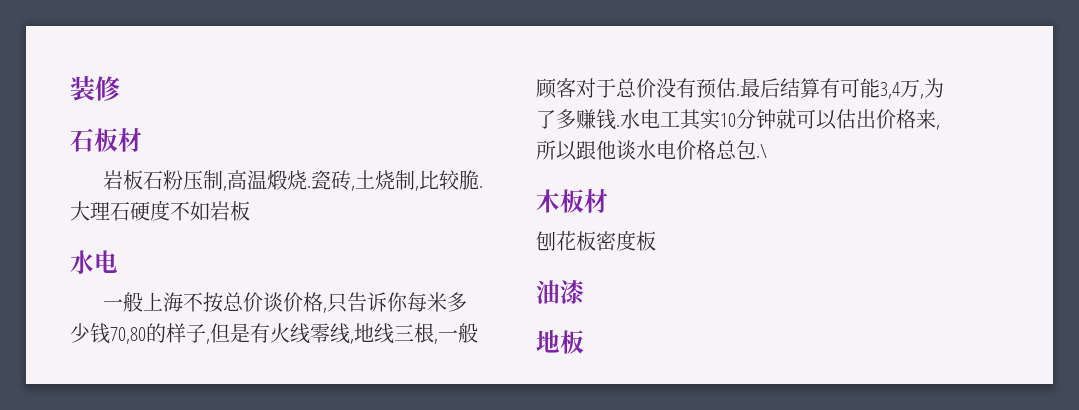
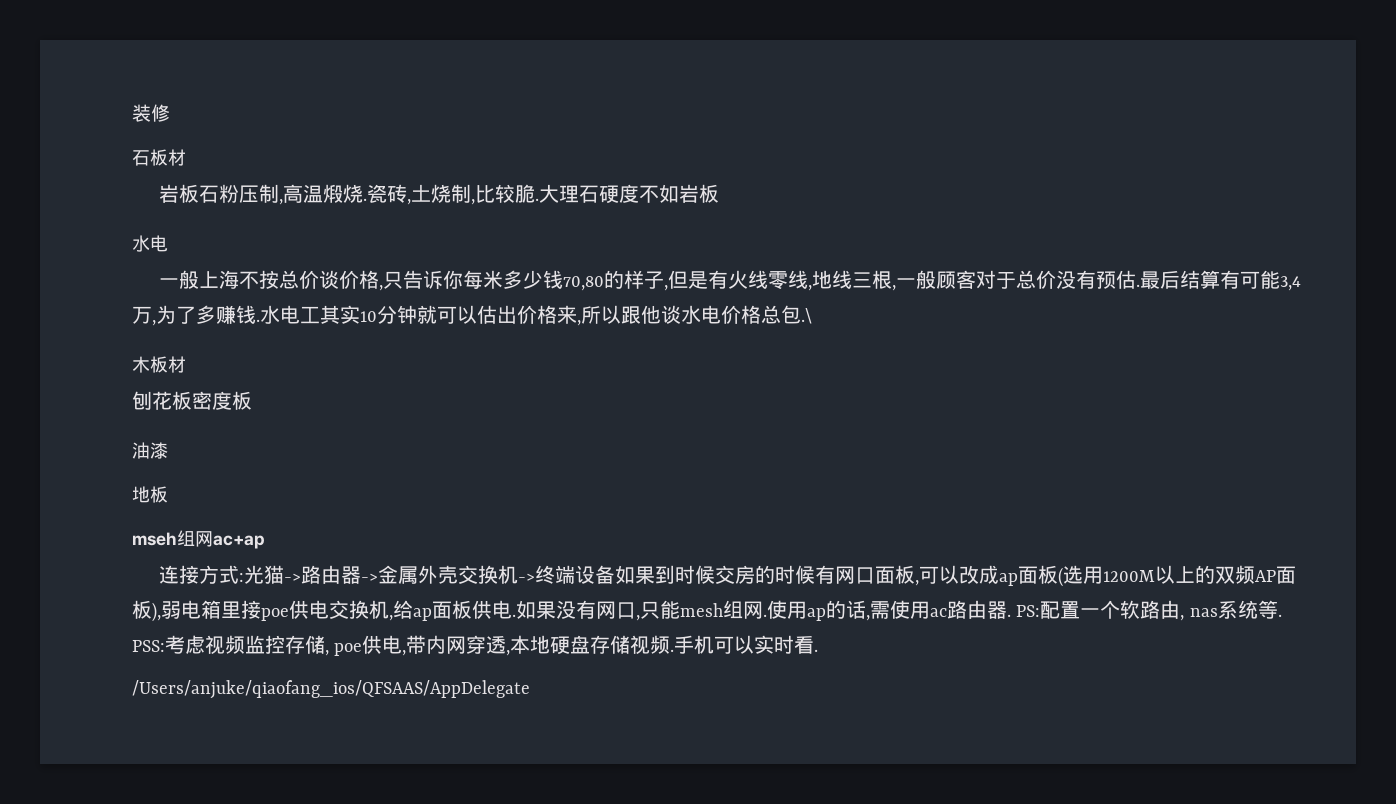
(584, 342) none -> [132,530,265,549] [158,565,1296,587] [132,600,1282,622] [132,635,819,656] [132,680,530,699] // mseh组网ac+ap // 连接方式:光猫->路由器->金属外壳交换机->终端设备如果到时候交房的时候有网口面板,可以改成ap面板(选用1200M以上的双频AP面板),弱电箱里接poe供电交换机,给ap面板供电.如果没有网口,只能mesh组网.使用ap的话,需使用ac路由器. PS:配置一个软路由, nas系统等. PSS:考虑视频监控存储, poe供电,带内网穿透,本地硬盘存储视频.手机可以实时看. // /Users/anjuke/qiaofang_ios/QFSAAS/AppDelegate

